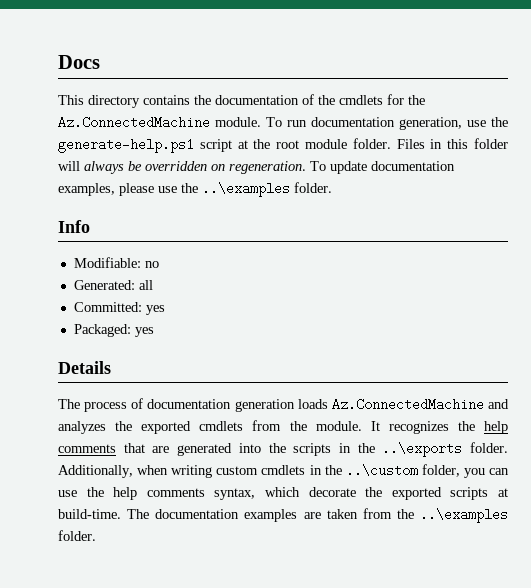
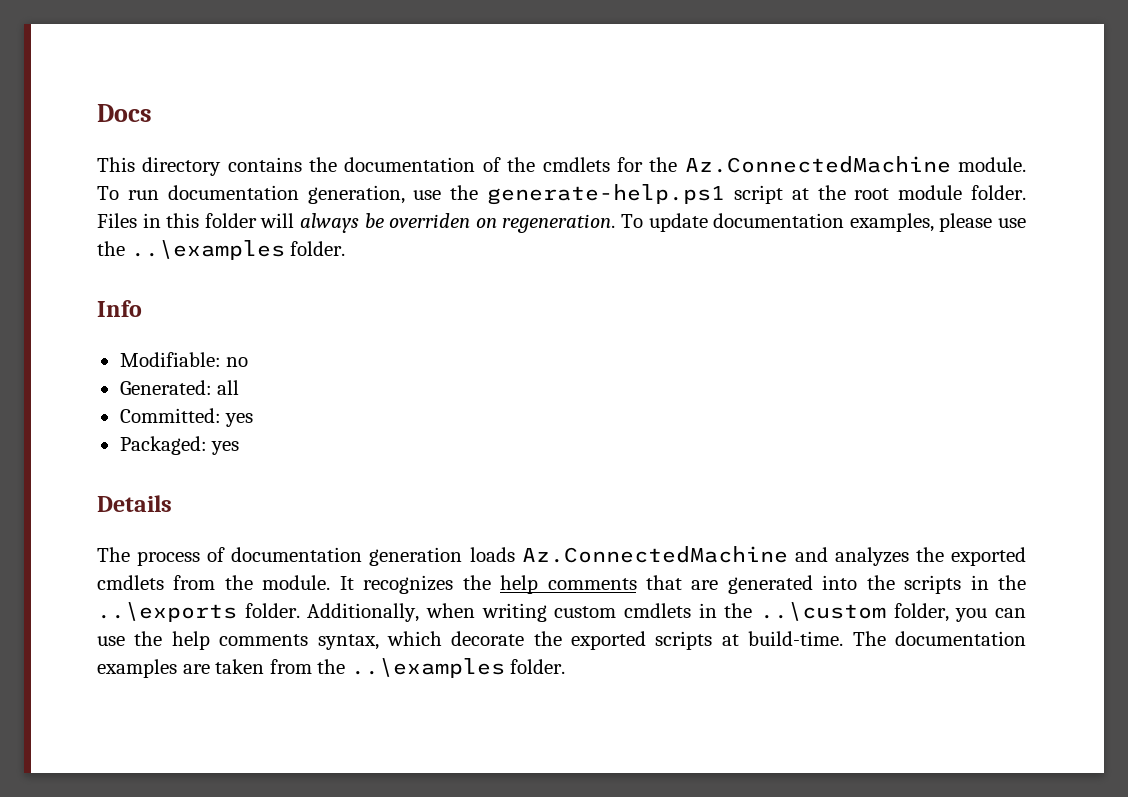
[145,161,207,171] overridden -> [389,213,471,228] overriden

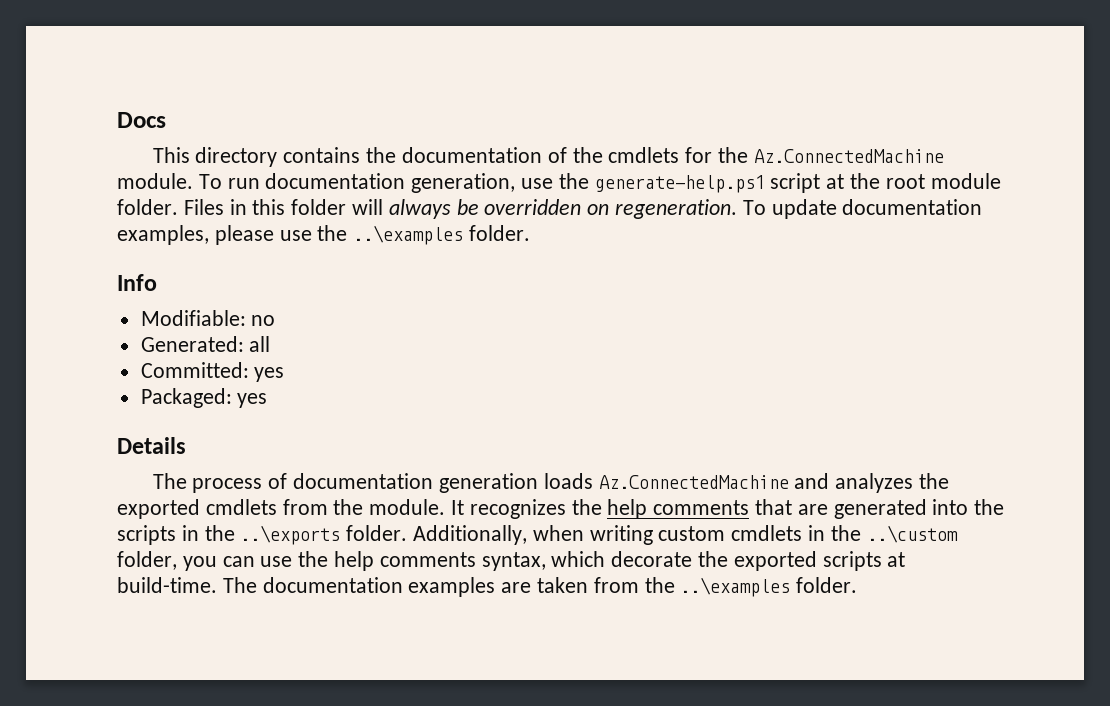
[389,213,471,228] overriden -> [484,199,582,215] overridden

